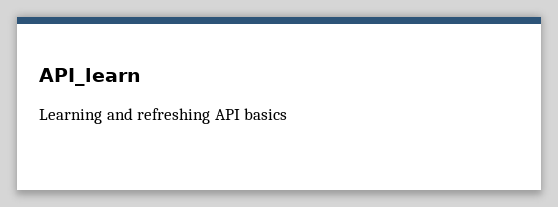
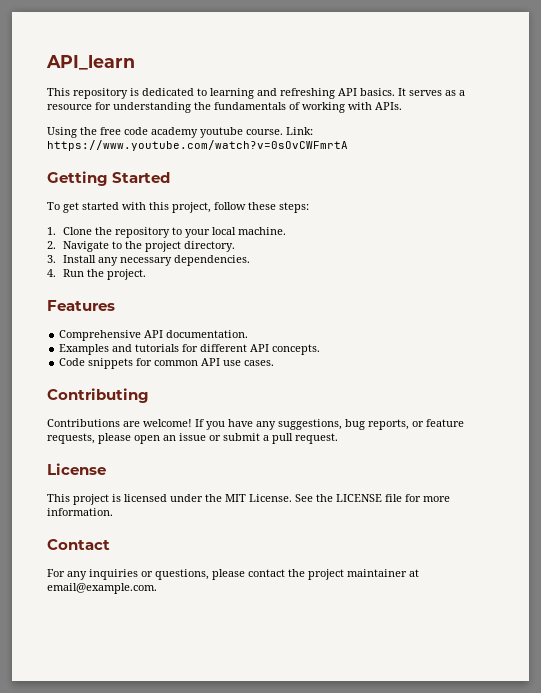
[39,108,288,124] Learning and refreshing API basics -> [47,88,465,99] [47,102,402,113] [47,127,313,138] [47,140,348,151] [47,171,171,186] [47,202,309,213] [47,227,286,238] [47,241,235,252] [47,255,250,266] [47,269,146,280] [47,300,115,311] [59,330,249,341] [59,344,321,355] [59,358,275,369] [47,388,149,403] [47,419,464,430] [47,433,338,444] [47,463,106,475] [47,494,450,505] [47,508,113,516] [47,539,110,550] [47,569,419,580] [47,583,157,594] This repository is dedicated to learning and refreshing API basics. It serves as a resource for understanding the fundamentals of working with APIs. // Using the free code academy youtube course. Link: https://www.youtube.com/watch?v=0sOvCWFmrtA // Getting Started // To get started with this project, follow these steps: // 1. Clone the repository to your local machine. // 2. Navigate to the project directory. // 3. Install any necessary dependencies. // 4. Run the project. // Features // Comprehensive API documentation. // Examples and tutorials for different API concepts. // Code snippets for common API use cases. // Contributing // Contributions are welcome! If you have any suggestions, bug reports, or feature requests, please open an issue or submit a pull request. // License // This project is licensed under the MIT License. See the LICENSE file for more information. // Contact // For any inquiries or questions, please contact the project maintainer at email@example.com.

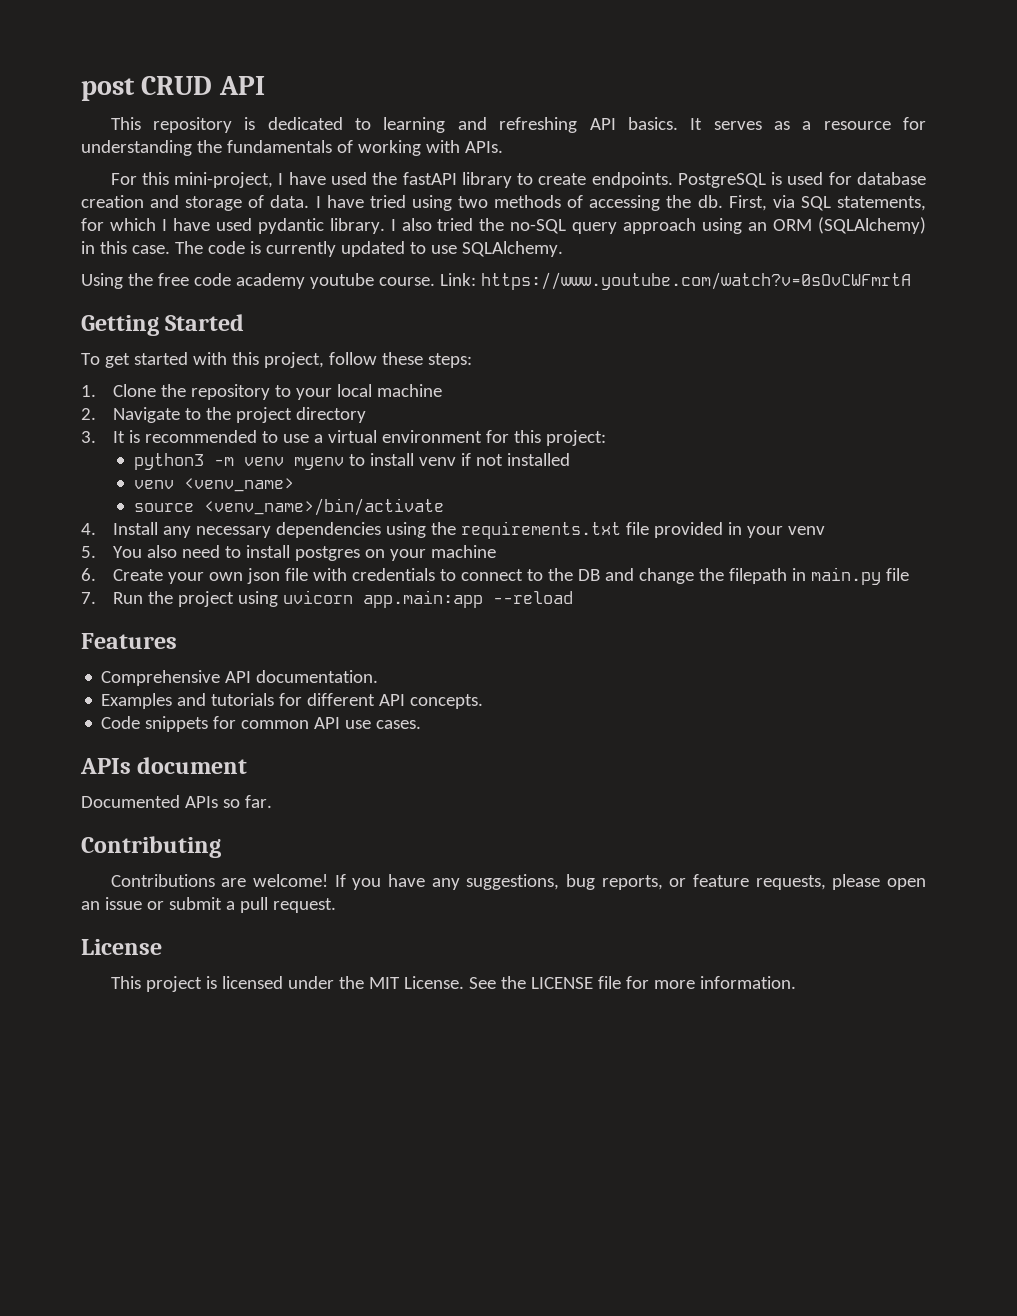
[46,55,135,70] API_learn -> [81,76,265,101] post CRUD API
(402, 106) none -> [110,172,927,188] [81,195,926,211] [81,217,927,234] [81,241,563,257] // For this mini-project, I have used the fastAPI library to create endpoints. PostgreSQL is used for database creation and storage of data. I have tried using two methods of accessing the db. First, via SQL statements, for which I have used pydantic library. I also tried the no-SQL query approach using an ORM (SQLAlchemy) in this case. The code is currently updated to use SQLAlchemy.
[237,227,286,235] machine. -> [377,384,443,397] machine
[183,241,235,252] [47,255,250,266] [47,269,146,280] directory. // 3. Install any necessary dependencies. // 4. Run the project. -> [296,407,367,423] [81,430,607,446] [133,453,570,470] [133,478,294,492] [133,498,444,516] [81,521,826,539] [81,545,497,561] [81,567,910,585] [81,590,574,608] directory // 3. It is recommended to use a virtual environment for this project: // python3 -m venv myenv to install venv if not installed // venv <venv_name> // source <venv_name>/bin/activate // 4. Install any necessary dependencies using the requirements.txt file provided in your venv // 5. You also need to install postgres on your machine // 6. Create your own json file with credentials to connect to the DB and change the filepath in main.py file // 7. Run the project using uvicorn app.main:app --reload
(275, 363) none -> [80,757,248,774] [81,795,272,808] // APIs document // Documented APIs so far.
[47,539,110,550] [47,569,419,580] [47,583,157,594] // Contact // For any inquiries or questions, please contact the project maintainer at email@example.com. -> (796, 982) none

